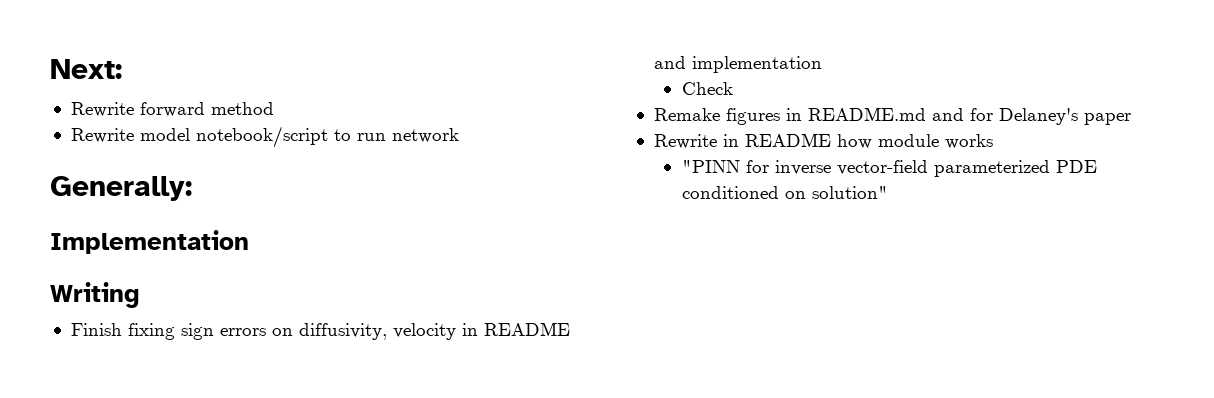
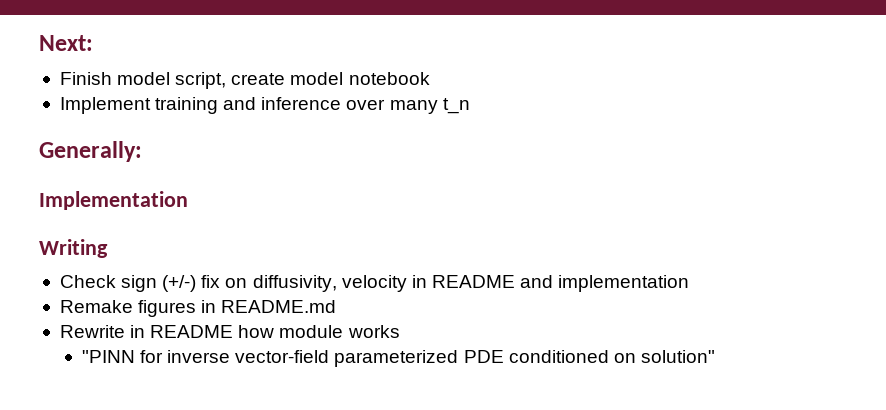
[70,102,274,117] [70,126,459,148] Rewrite forward method // Rewrite model notebook/script to run network -> [59,72,430,89] [59,97,470,114] Finish model script, create model notebook // Implement training and inference over many t_n
[70,323,266,340] Finish fixing sign errors -> [59,275,221,292] Check sign (+/-) fix
[681,82,733,95] // Check -> (690, 283) none
[931,108,1131,125] and for Delaney's paper -> (337, 306) none

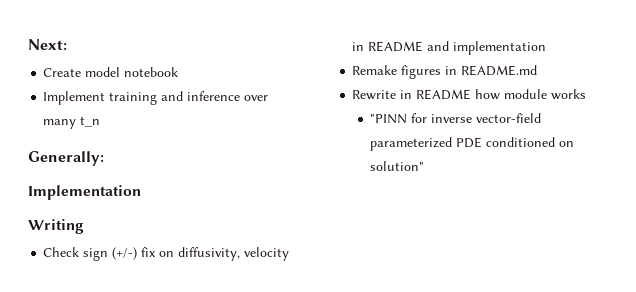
[59,72,286,89] Finish model script, create -> [43,68,82,77] Create

